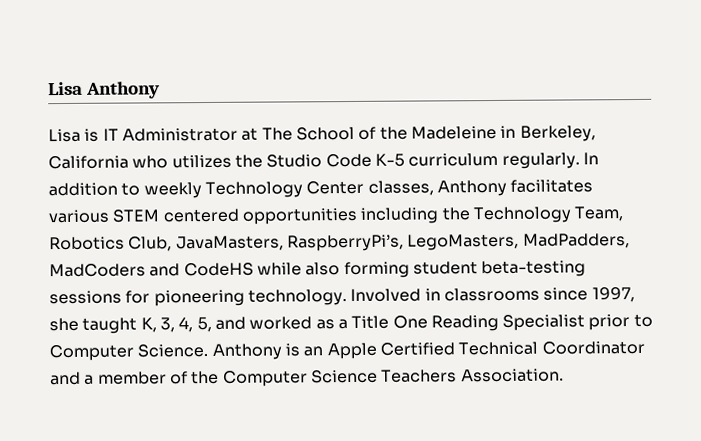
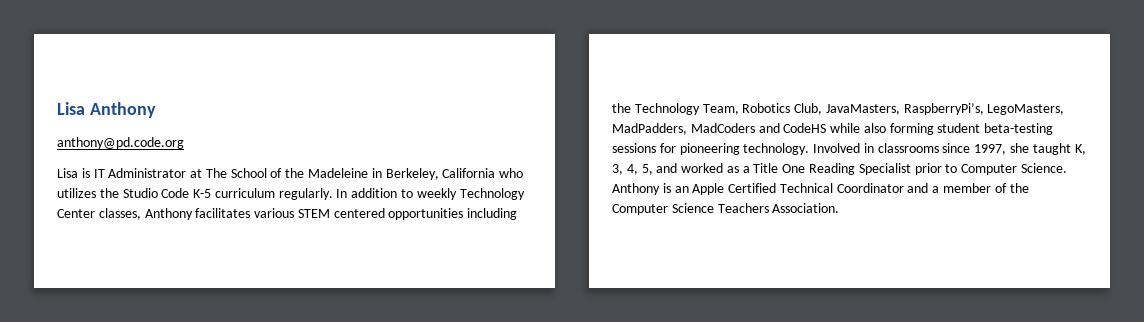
(161, 90) none -> [57,137,184,149] // anthony@pd.code.org

